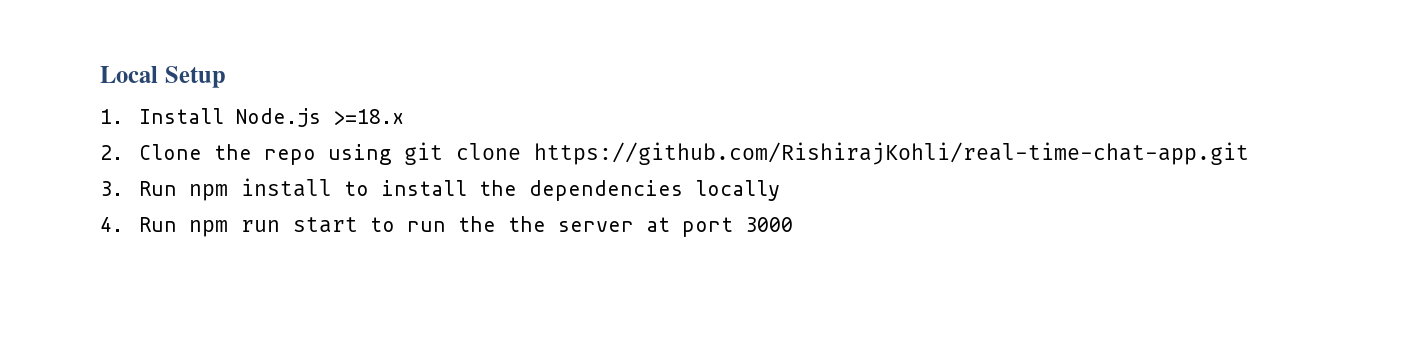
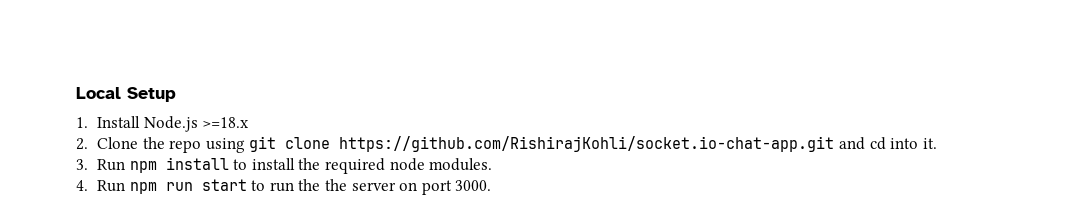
[533,142,1249,165] https://github.com/RishirajKohli/real-time-chat-app.git -> [339,136,937,152] https://github.com/RishirajKohli/socket.io-chat-app.git and cd into it.
[528,180,780,201] dependencies locally -> [325,158,493,174] required node modules.
[645,217,793,237] at port 3000 -> [399,180,492,195] on port 3000.

